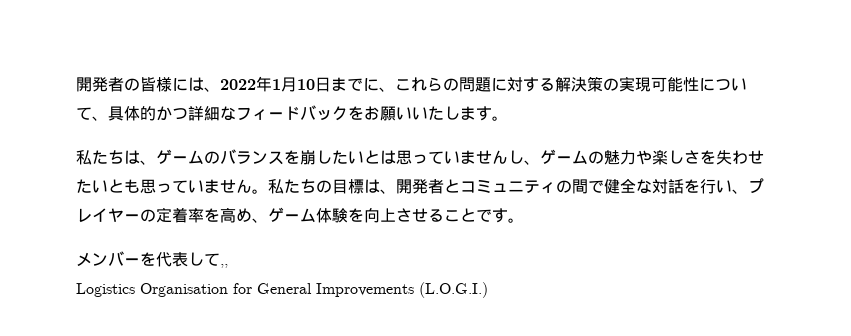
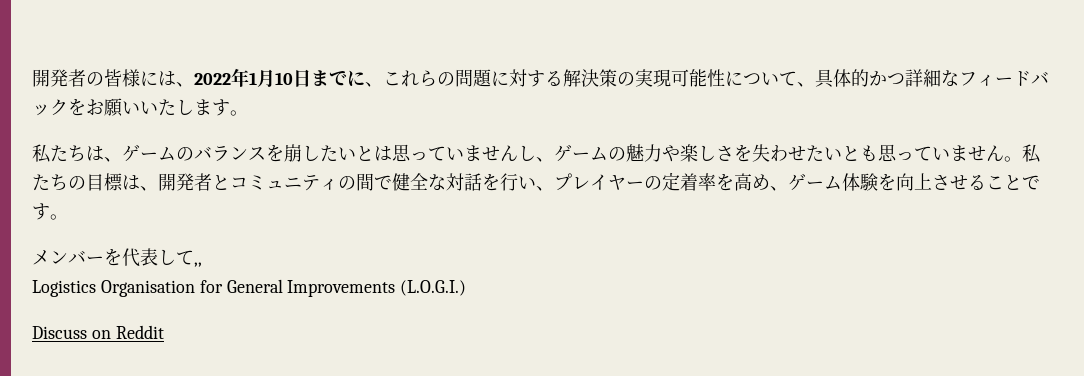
(488, 290) none -> [32,325,164,339] // Discuss on Reddit

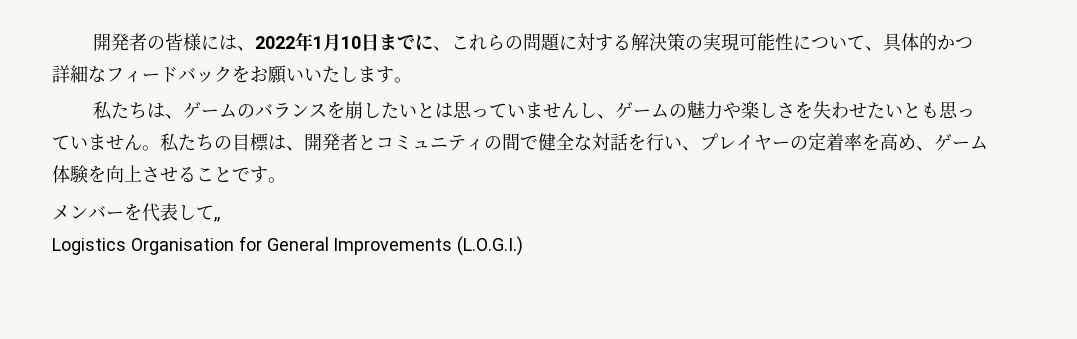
[32,325,164,339] // Discuss on Reddit -> (524, 246) none

